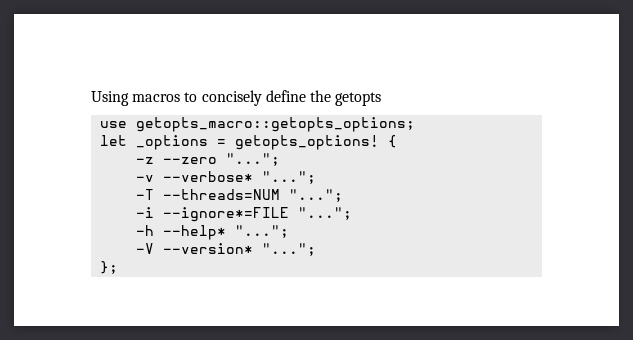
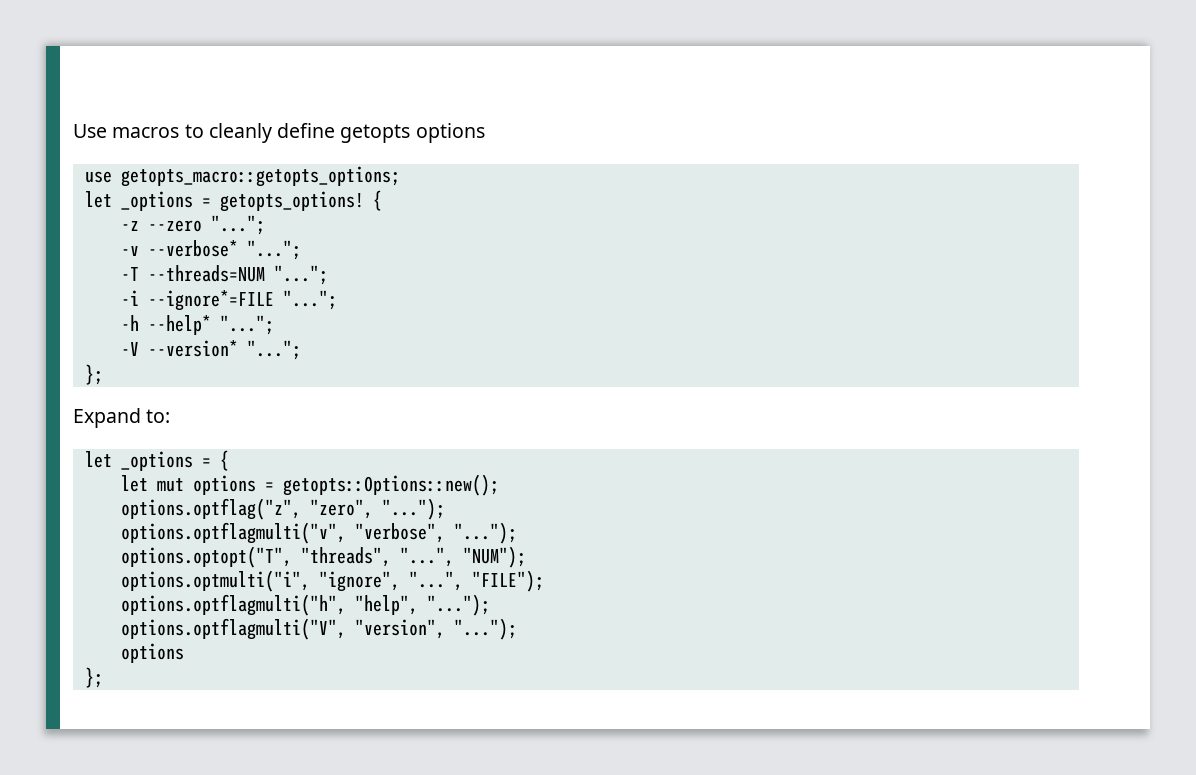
[91,91,129,106] Using -> [73,124,107,138] Use
[201,90,331,106] concisely define the -> [208,123,336,143] cleanly define
(382, 99) none -> [415,123,485,143] options
(119, 267) none -> [73,408,171,428] [84,450,229,471] [120,474,499,496] [120,498,445,520] [120,522,517,544] [120,546,526,568] [120,570,544,592] [120,594,490,616] [120,618,517,640] [120,643,184,663] [84,667,103,688] // Expand to: // let _options = { // let mut options = getopts::Options::new(); // options.optflag("z", "zero", "..."); // options.optflagmulti("v", "verbose", "..."); // options.optopt("T", "threads", "...", "NUM"); // options.optmulti("i", "ignore", "...", "FILE"); // options.optflagmulti("h", "help", "..."); // options.optflagmulti("V", "version", "..."); // options // };

